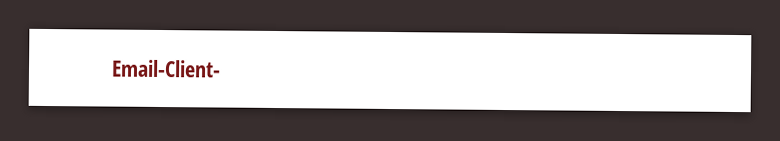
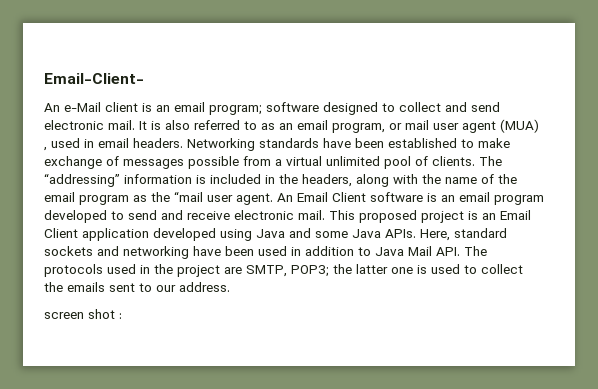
(221, 68) none -> [44,102,500,115] [44,119,539,133] [44,138,510,151] [44,156,502,169] [44,173,517,187] [44,191,544,205] [44,210,531,223] [44,228,507,241] [44,246,487,259] [44,264,523,277] [44,282,230,292] [44,309,122,319] // An e-Mail client is an email program; software designed to collect and send electronic mail. It is also referred to as an email program, or mail user agent (MUA) , used in email headers. Networking standards have been established to make exchange of messages possible from a virtual unlimited pool of clients. The “addressing” information is included in the headers, along with the name of the email program as the “mail user agent. An Email Client software is an email program developed to send and receive electronic mail. This proposed project is an Email Client application developed using Java and some Java APIs. Here, standard sockets and networking have been used in addition to Java Mail API. The protocols used in the project are SMTP, POP3; the latter one is used to collect the emails sent to our address. // screen shot :

